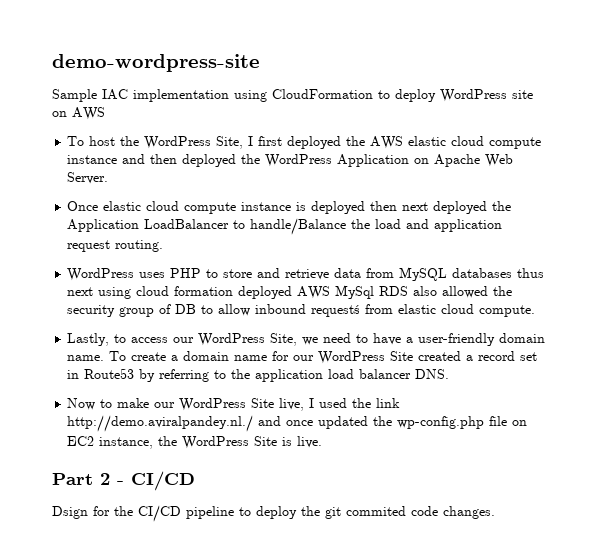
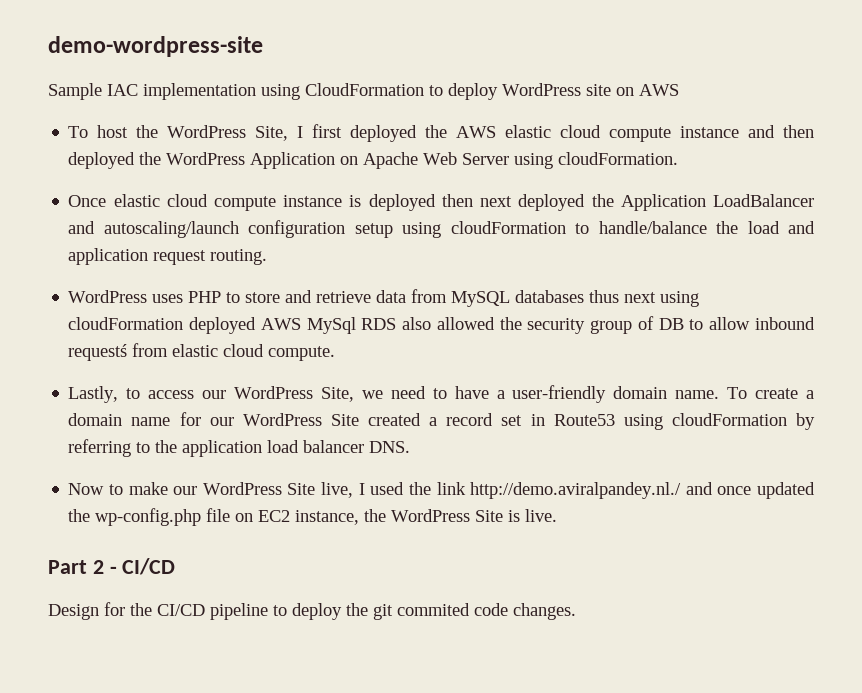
[67,172,109,184] Server. -> [462,152,679,169] Server using cloudFormation.
[233,218,347,235] to handle/Balance -> [68,220,707,238] and autoscaling/launch configuration setup using cloudFormation to handle/balance
[136,286,234,296] cloud formation -> [68,317,184,330] cloudFormation
(135, 373) none -> [623,413,787,430] using cloudFormation
[52,506,88,519] Dsign -> [48,604,99,620] Design

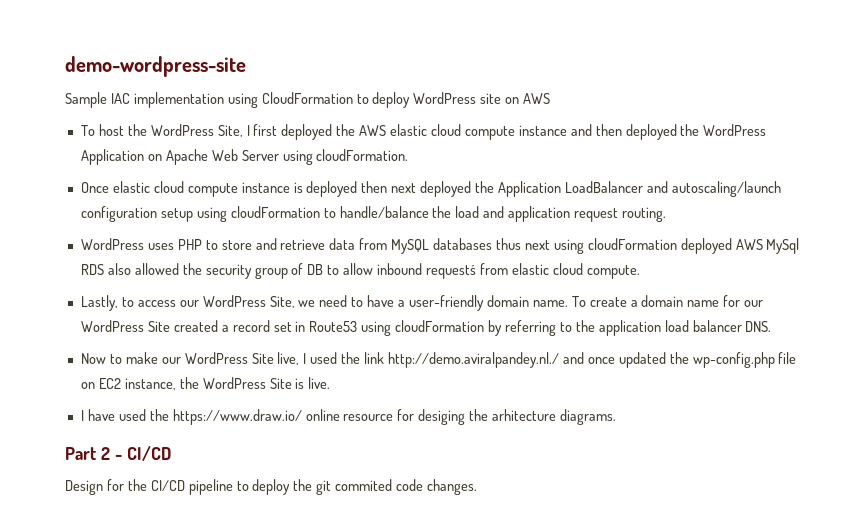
(558, 515) none -> [80,409,616,425] // I have used the https://www.draw.io/ online resource for desiging the arhitecture diagrams.

